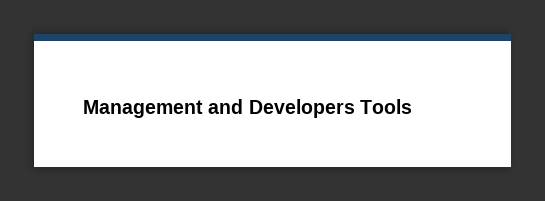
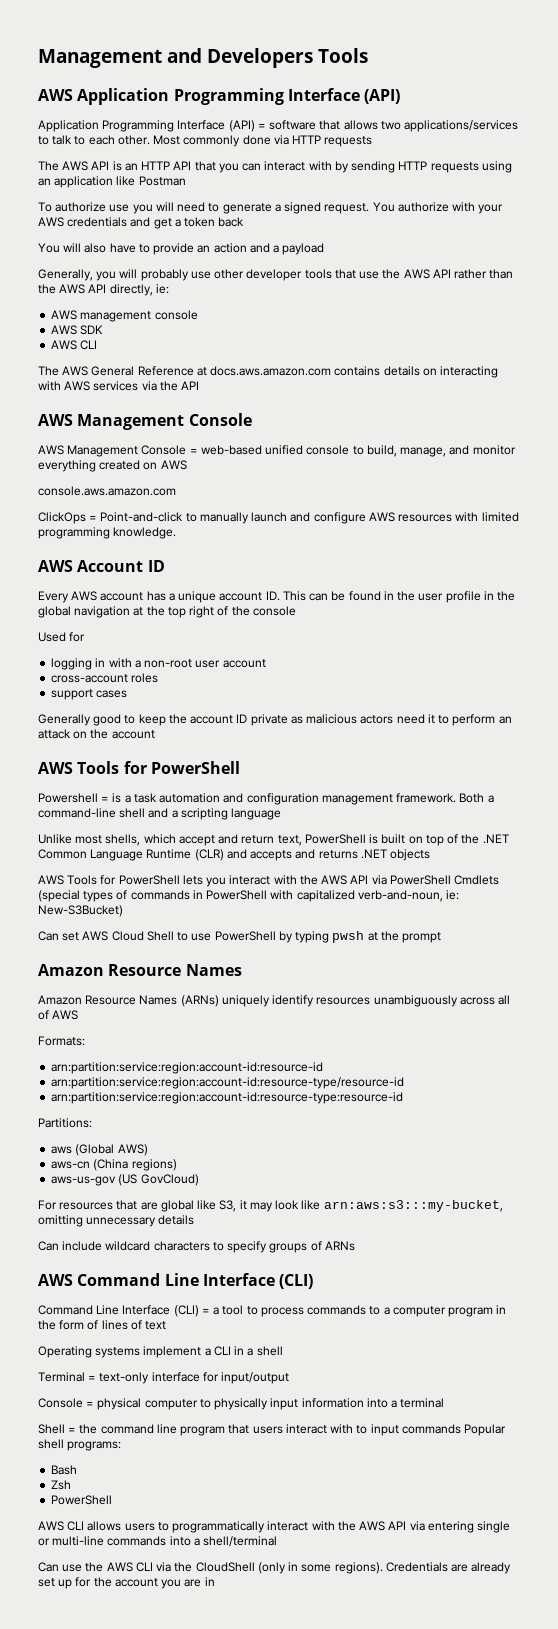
(412, 106) none -> [38,88,401,105] [38,120,519,132] [38,135,373,147] [38,161,512,173] [38,176,186,188] [38,202,504,214] [38,217,245,229] [38,243,325,255] [38,269,514,281] [38,284,169,296] [51,310,198,322] [51,325,104,335] [51,340,98,350] [38,366,499,378] [38,381,200,391] [38,413,252,430] [38,445,516,457] [38,460,187,472] [38,486,176,496] [38,512,519,524] [38,527,177,539] [38,560,165,572] [38,591,516,603] [38,606,296,618] [38,632,86,642] [51,658,266,670] [51,673,159,683] [51,689,128,700] [38,714,512,726] [38,729,155,739] [38,761,240,774] [38,793,494,805] [38,808,282,820] [38,834,509,846] [38,849,431,861] [38,875,500,887] [38,890,460,902] [38,905,123,917] [38,931,442,943] [38,964,242,976] [38,995,511,1007] [38,1010,79,1020] [38,1036,85,1046] [51,1062,324,1074] [51,1077,405,1089] [51,1092,404,1104] [38,1118,92,1128] [51,1144,148,1156] [51,1159,177,1171] [51,1174,199,1186] [38,1200,503,1212] [38,1215,195,1227] [38,1241,355,1253] [38,1273,314,1289] [38,1305,507,1317] [38,1320,167,1330] [38,1346,283,1358] [38,1372,290,1384] [38,1398,445,1410] [38,1424,507,1436] [38,1439,122,1451] [51,1465,78,1475] [51,1480,72,1490] [51,1495,113,1505] [38,1521,511,1533] [38,1536,278,1547] [38,1562,512,1574] [38,1577,215,1589] // AWS Application Programming Interface (API) // Application Programming Interface (API) = software that allows two applications/services to talk to each other. Most commonly done via HTTP requests // The AWS API is an HTTP API that you can interact with by sending HTTP requests using an application like Postman // To authorize use you will need to generate a signed request. You authorize with your AWS credentials and get a token back // You will also have to provide an action and a payload // Generally, you will probably use other developer tools that use the AWS API rather than the AWS API directly, ie: // AWS management console // AWS SDK // AWS CLI // The AWS General Reference at docs.aws.amazon.com contains details on interacting with AWS services via the API // AWS Management Console // AWS Management Console = web-based unified console to build, manage, and monitor everything created on AWS // console.aws.amazon.com // ClickOps = Point-and-click to manually launch and configure AWS resources with limited programming knowledge. // AWS Account ID // Every AWS account has a unique account ID. This can be found in the user profile in the global navigation at the top right of the console // Used for // logging in with a non-root user account // cross-account roles // support cases // Generally good to keep the account ID private as malicious actors need it to perform an attack on the account // AWS Tools for PowerShell // Powershell = is a task automation and configuration management framework. Both a command-line shell and a scripting language // Unlike most shells, which accept and return text, PowerShell is built on top of the .NET Common Language Runtime (CLR) and accepts and returns .NET objects // AWS Tools for PowerShell lets you interact with the AWS API via PowerShell Cmdlets (special types of commands in PowerShell with capitalized verb-and-noun, ie: New-S3Bucket) // Can set AWS Cloud Shell to use PowerShell by typing pwsh at the prompt // Amazon Resource Names // Amazon Resource Names (ARNs) uniquely identify resources unambiguously across all of AWS // Formats: // arn:partition:service:region:account-id:resource-id // arn:partition:service:region:account-id:resource-type/resource-id // arn:partition:service:region:account-id:resource-type:resource-id // Partitions: // aws (Global AWS) // aws-cn (China regions) // aws-us-gov (US GovCloud) // For resources that are global like S3, it may look like arn:aws:s3:::my-bucket, omitting unnecessary details // Can include wildcard characters to specify groups of ARNs // AWS Command Line Interface (CLI) // Command Line Interface (CLI) = a tool to process commands to a computer program in the form of lines of text // Operating systems implement a CLI in a shell // Terminal = text-only interface for input/output // Console = physical computer to physically input information into a terminal // Shell = the command line program that users interact with to input commands Popular shell programs: // Bash // Zsh // PowerShell // AWS CLI allows users to programmatically interact with the AWS API via entering single or multi-line commands into a shell/terminal // Can use the AWS CLI via the CloudShell (only in some regions). Credentials are already set up for the account you are in

